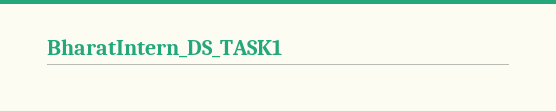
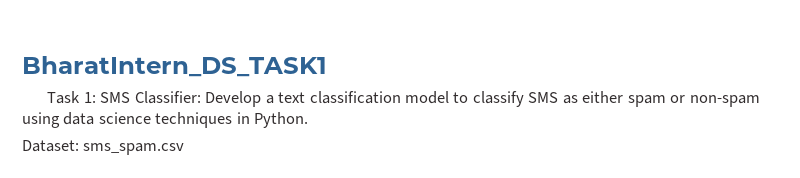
(282, 48) none -> [47,91,760,107] [22,112,309,128] [22,140,185,155] // Task 1: SMS Classifier: Develop a text classification model to classify SMS as either spam or non-spam using data science techniques in Python. // Dataset: sms_spam.csv

